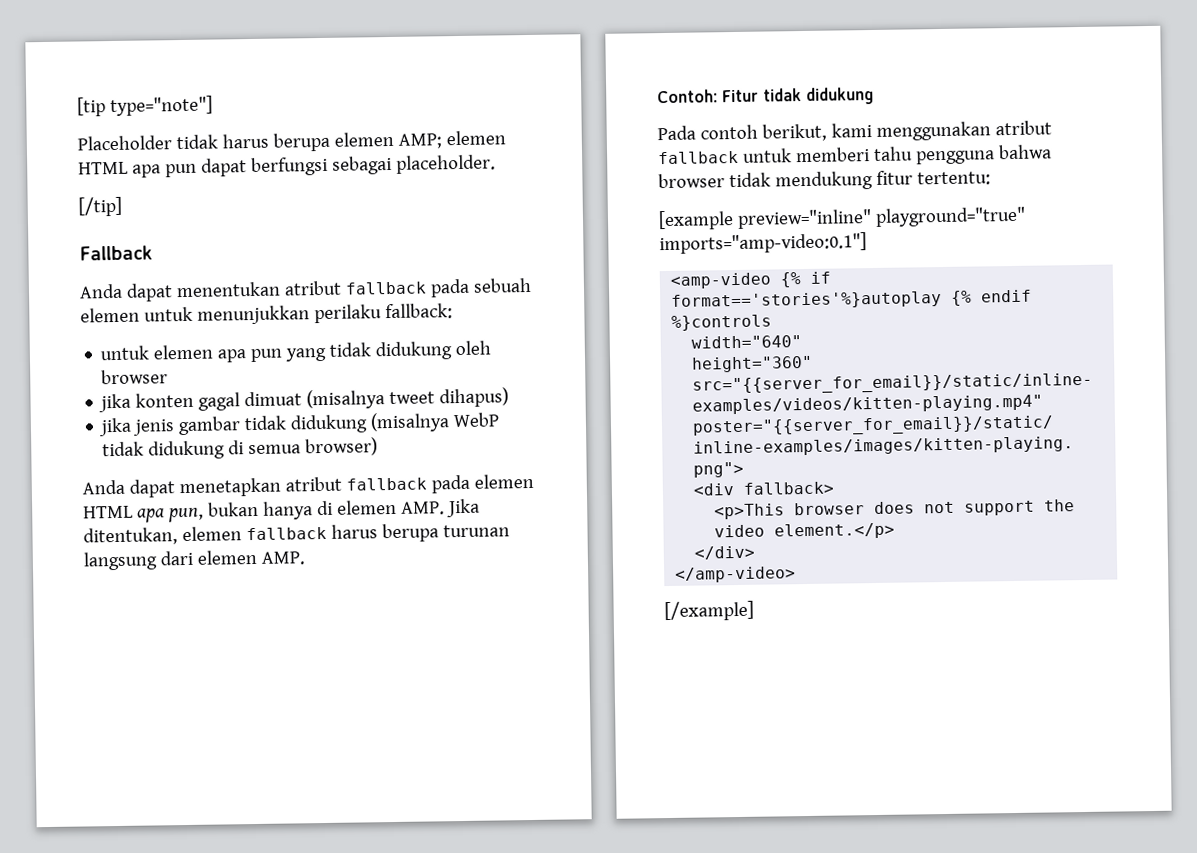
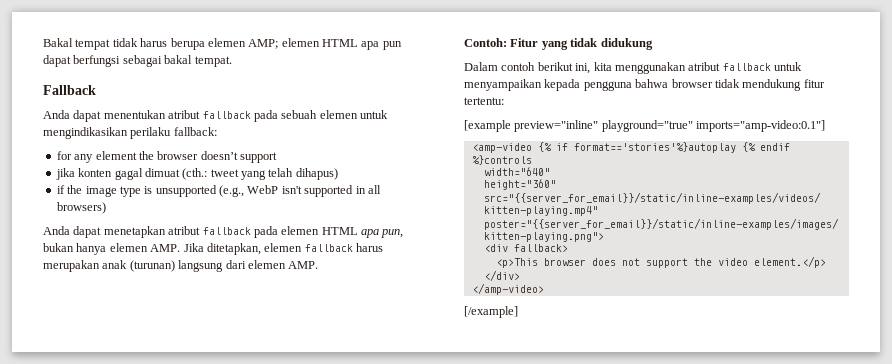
[77,95,213,117] [77,135,172,151] [tip type="note"] // Placeholder -> [43,38,111,50] Bakal tempat
[395,154,496,174] [78,196,122,217] placeholder. // [/tip] -> [164,55,232,67] bakal tempat.
[196,305,310,325] menunjukkan -> [43,127,128,139] mengindikasikan
[100,340,492,363] [101,369,169,385] untuk elemen apa pun yang tidak didukung oleh browser -> [56,151,277,163] for any element the browser doesn’t support
[306,387,510,410] [98,412,500,437] [102,437,379,460] (misalnya tweet dihapus) // jika jenis gambar tidak didukung (misalnya WebP tidak didukung di semua browser) -> [182,168,338,180] [56,185,381,197] [56,202,106,214] (cth.: tweet yang telah dihapus) // if the image type is unsupported (e.g., WebP isn't supported in all browsers)
[316,500,333,516] di -> (107, 249) none
[83,527,178,546] ditentukan, -> [206,243,261,255] ditetapkan,
[381,523,510,543] berupa turunan -> [43,260,175,272] merupakan anak (turunan)
(759, 96) none -> [541,40,568,50] yang
[657,123,872,142] Pada contoh berikut, kami -> [464,62,612,74] Dalam contoh berikut ini, kita
[794,146,913,163] memberi tahu -> [464,79,581,91] menyampaikan kepada

